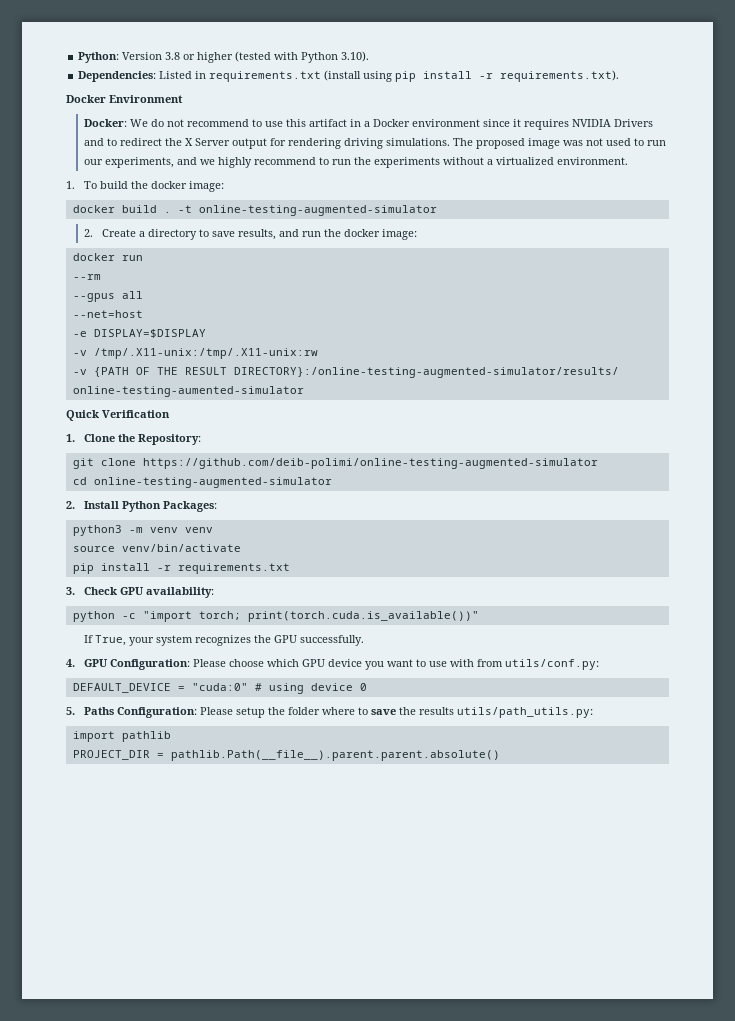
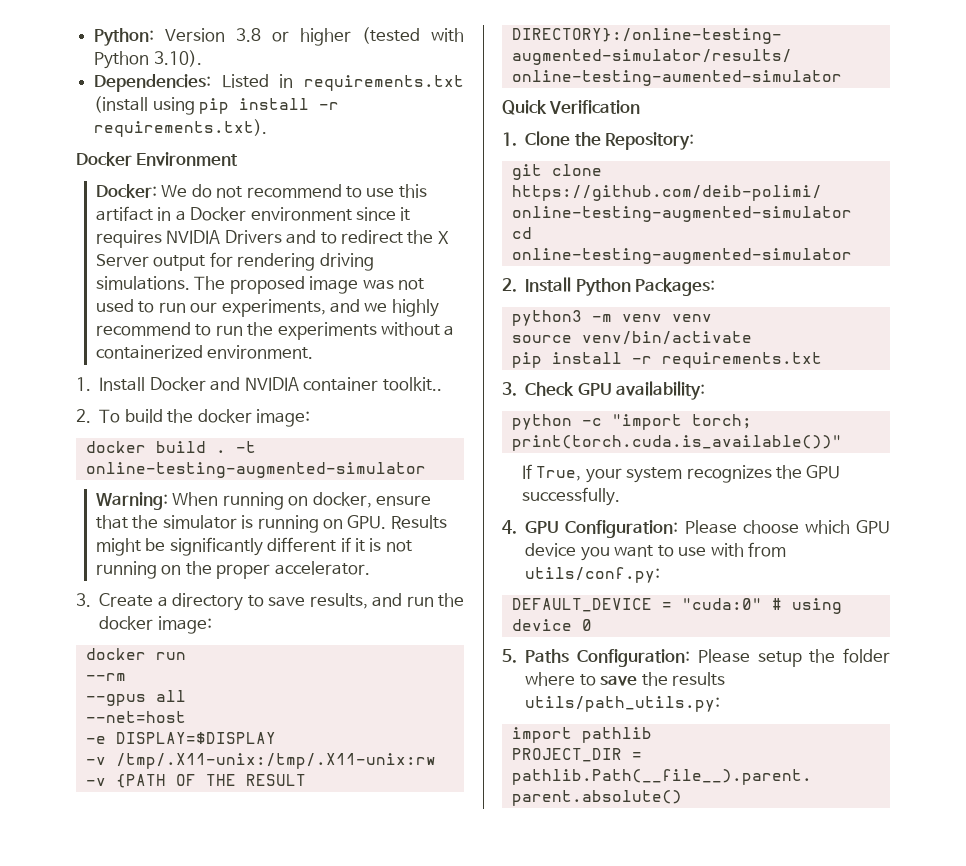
[496,157,555,165] virtualized -> [95,345,203,359] containerized
(75, 185) none -> [99,377,442,391] [76,409,91,423] Install Docker and NVIDIA container toolkit.. // 2.
[84,229,94,237] 2. -> [95,492,432,510] [95,515,447,533] [95,537,412,556] [95,561,370,579] [76,593,91,607] Warning: When running on docker, ensure that the simulator is running on GPU. Results might be significantly different if it is not running on the proper accelerator. // 3.

